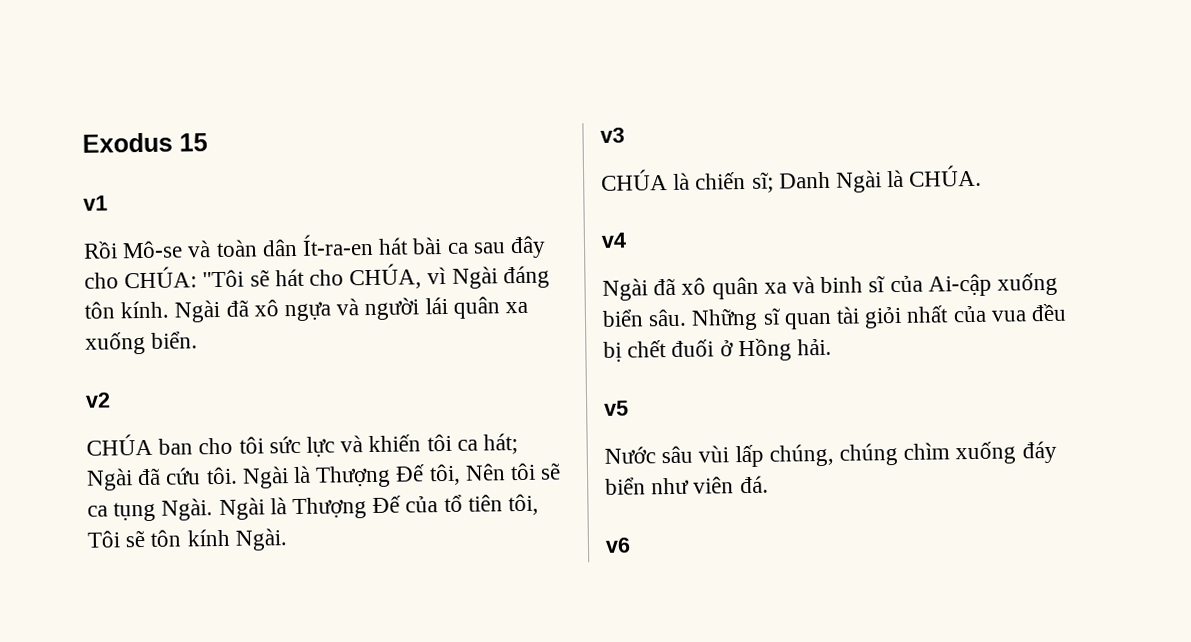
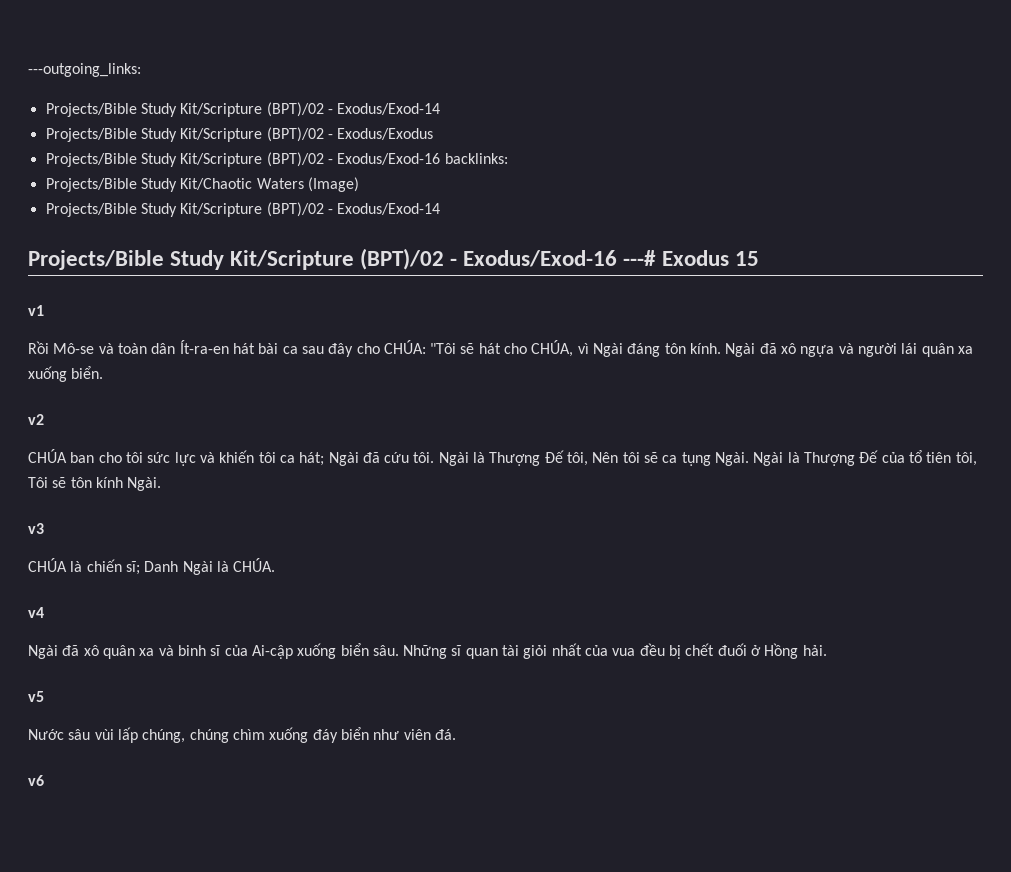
(82, 142) none -> [28,63,141,77] [45,102,441,117] [45,127,434,142] [45,152,508,167] [45,177,359,192] [45,202,441,217] [28,248,657,270] ---outgoing_links: // Projects/Bible Study Kit/Scripture (BPT)/02 - Exodus/Exod-14 // Projects/Bible Study Kit/Scripture (BPT)/02 - Exodus/Exodus // Projects/Bible Study Kit/Scripture (BPT)/02 - Exodus/Exod-16 backlinks: // Projects/Bible Study Kit/Chaotic Waters (Image) // Projects/Bible Study Kit/Scripture (BPT)/02 - Exodus/Exod-14 // Projects/Bible Study Kit/Scripture (BPT)/02 - Exodus/Exod-16 ---#

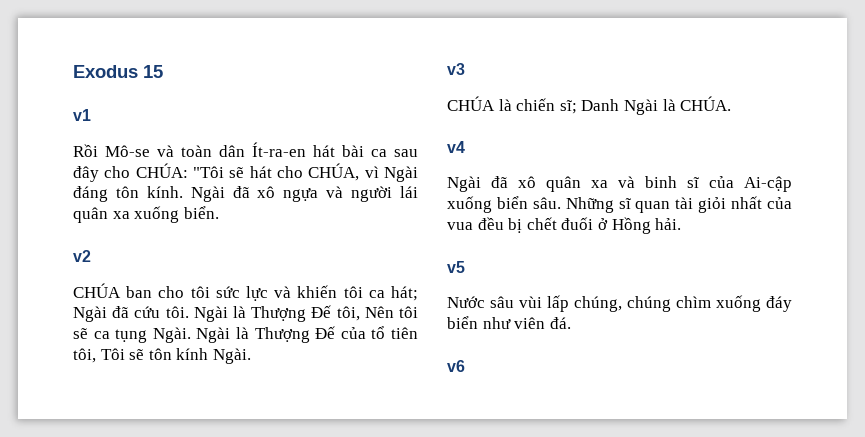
[28,63,141,77] [45,102,441,117] [45,127,434,142] [45,152,508,167] [45,177,359,192] [45,202,441,217] [28,248,657,270] ---outgoing_links: // Projects/Bible Study Kit/Scripture (BPT)/02 - Exodus/Exod-14 // Projects/Bible Study Kit/Scripture (BPT)/02 - Exodus/Exodus // Projects/Bible Study Kit/Scripture (BPT)/02 - Exodus/Exod-16 backlinks: // Projects/Bible Study Kit/Chaotic Waters (Image) // Projects/Bible Study Kit/Scripture (BPT)/02 - Exodus/Exod-14 // Projects/Bible Study Kit/Scripture (BPT)/02 - Exodus/Exod-16 ---# -> (73, 71) none

